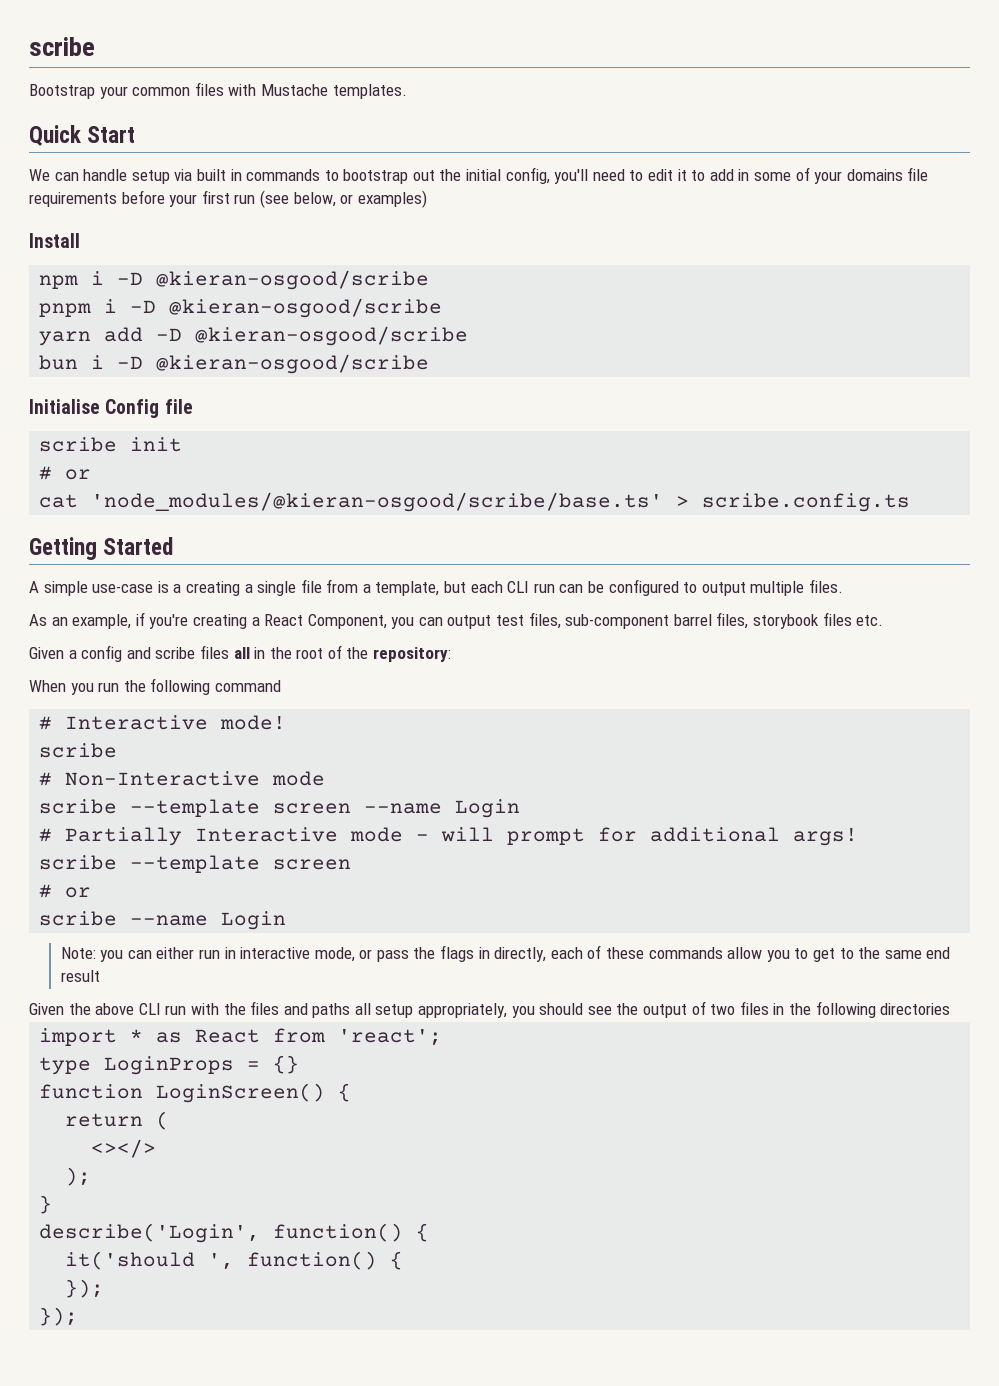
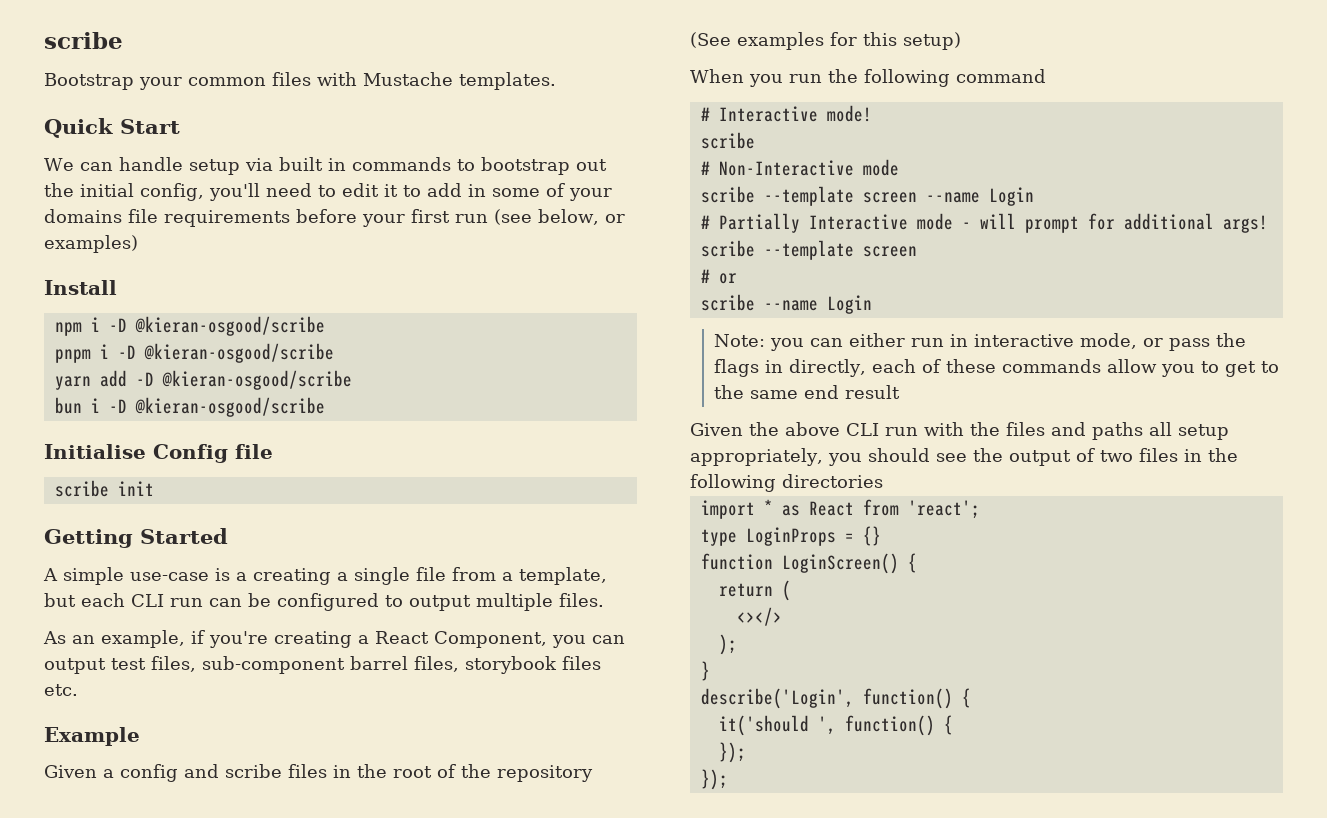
[39,466,92,480] [39,492,911,512] // # or // cat 'node_modules/@kieran-osgood/scribe/base.ts' > scribe.config.ts -> (154, 488) none
(884, 620) none -> [44,727,140,746] // Example
[233,647,250,659] all -> (327, 771) none
[373,647,452,662] repository: -> [497,765,593,782] [690,32,961,50] repository (See examples for this setup)

